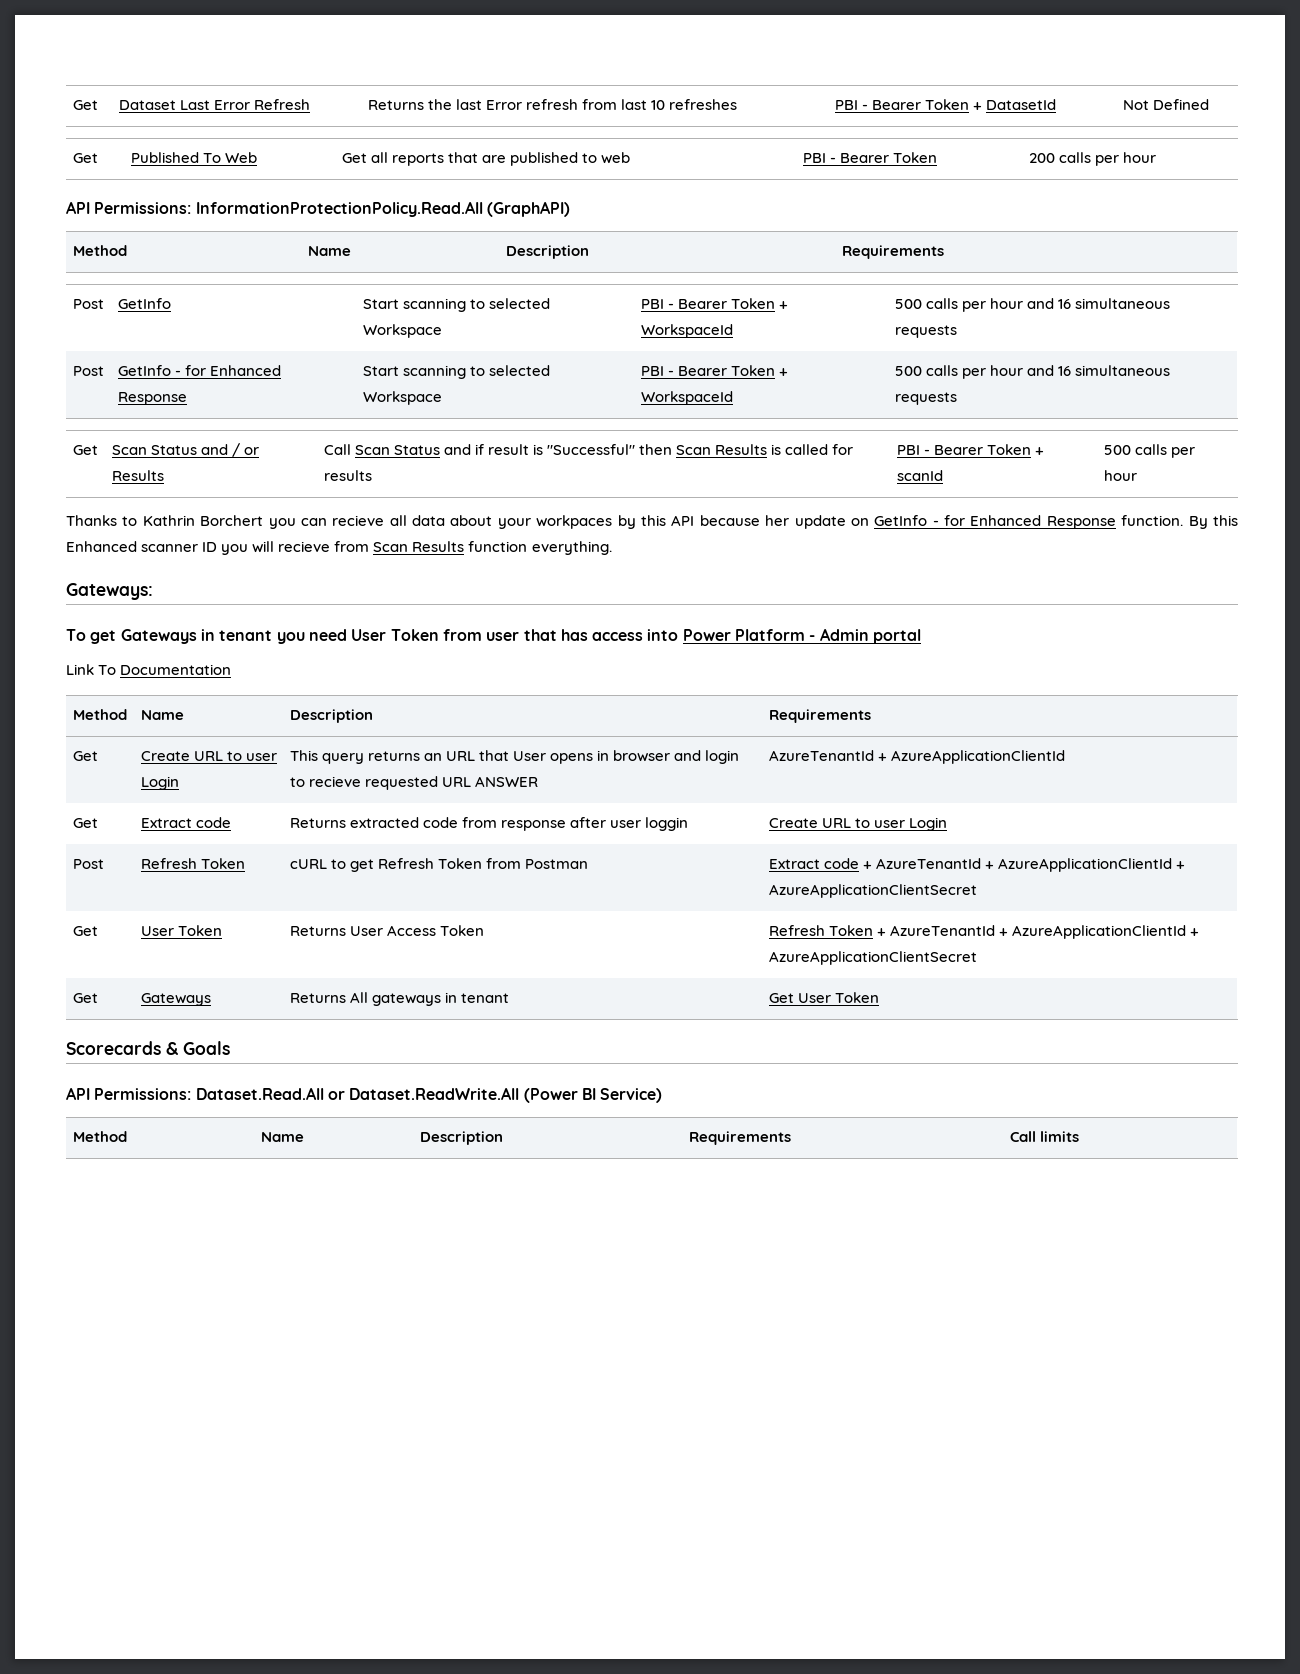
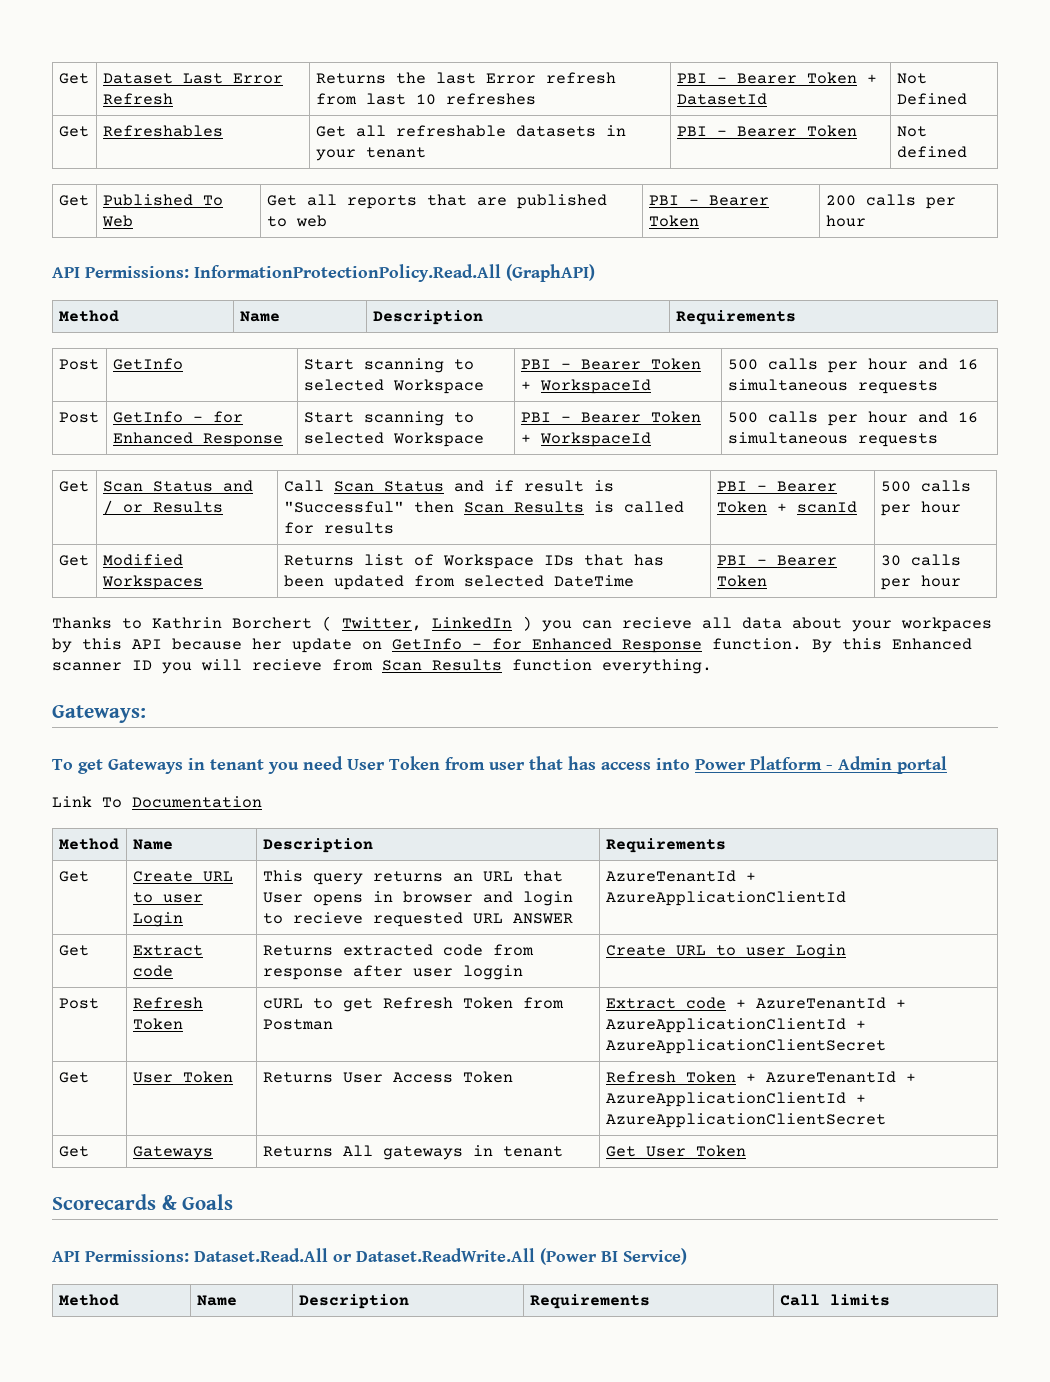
(1209, 104) none -> [58,126,89,137] [102,125,223,137] [315,125,626,137] [315,147,426,161] [676,125,857,137] [896,126,927,137] [896,146,967,158] // Get | Refreshables | Get all refreshable datasets in your tenant | PBI - Bearer Token | Not defined
(1137, 475) none -> [58,555,89,566] [102,554,183,566] [101,575,203,590] [283,554,664,569] [283,575,634,590] [716,555,837,566] [716,575,767,587] [880,554,961,566] [880,575,961,590] // Get | Modified Workspaces | Returns list of Workspace IDs that has been updated from selected DateTime | PBI - Bearer Token | 30 calls per hour
(264, 520) none -> [322,616,532,631] ( Twitter, LinkedIn )

